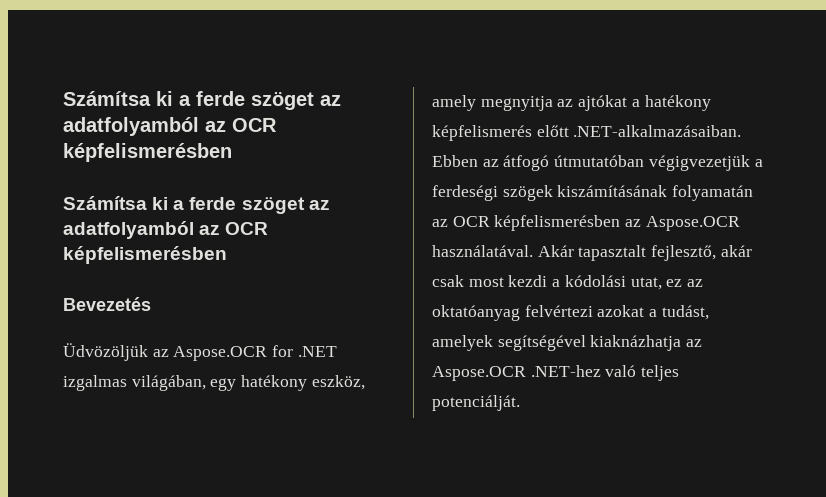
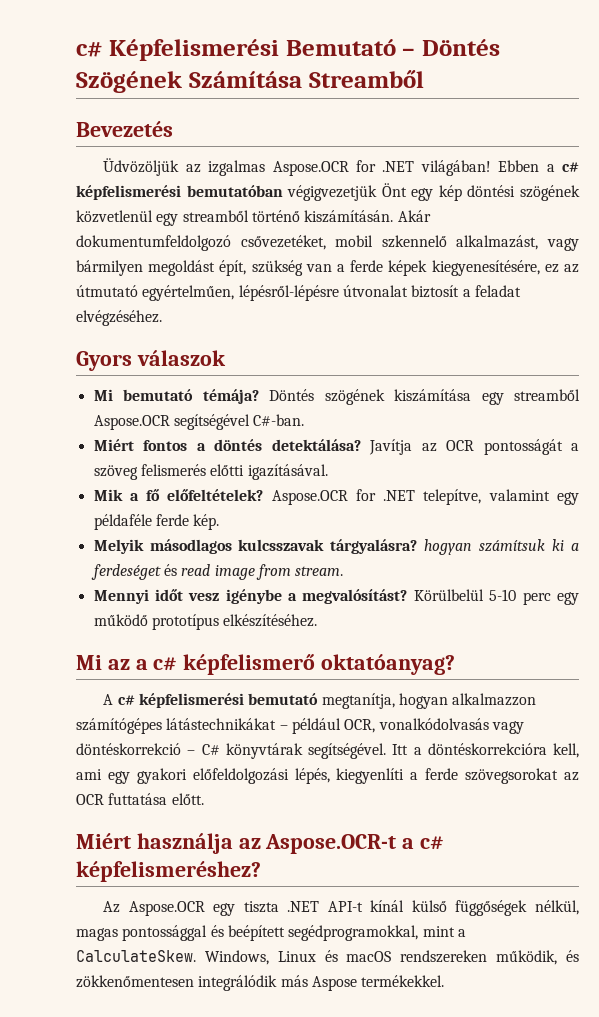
[63,91,341,110] [63,117,277,136] [63,143,232,162] [63,196,330,214] [63,221,269,239] [63,246,227,264] Számítsa ki a ferde szöget az adatfolyamból az OCR képfelismerésben // Számítsa ki a ferde szöget az adatfolyamból az OCR képfelismerésben -> [76,39,500,61] [76,70,424,93] c# Képfelismerési Bemutató – Döntés Szögének Számítása Streamből
[173,345,337,361] [63,375,365,391] [432,95,711,111] [432,125,742,141] [432,155,763,171] [432,185,754,201] [432,215,740,231] [432,245,752,261] [432,275,704,290] [432,305,709,321] [432,335,703,351] [432,365,680,381] [432,395,520,411] Aspose.OCR for .NET izgalmas világában, egy hatékony eszköz, amely megnyitja az ajtókat a hatékony képfelismerés előtt .NET-alkalmazásaiban. Ebben az átfogó útmutatóban végigvezetjük a ferdeségi szögek kiszámításának folyamatán az OCR képfelismerésben az Aspose.OCR használatával. Akár tapasztalt fejlesztő, akár csak most kezdi a kódolási utat, ez az oktatóanyag felvértezi azokat a tudást, amelyek segítségével kiaknázhatja az Aspose.OCR .NET-hez való teljes potenciálját. -> [208,160,580,176] [76,183,580,201] [76,210,431,226] [76,235,579,251] [76,260,579,276] [76,285,521,301] [76,310,162,326] [76,350,226,371] [93,389,580,405] [93,414,305,430] [93,439,579,455] [93,464,328,480] [93,489,579,505] [93,514,220,530] [93,539,579,555] [90,564,344,580] [93,589,579,605] [93,614,318,630] [76,654,456,675] [103,693,537,709] [76,718,524,734] [76,743,579,759] [76,768,580,784] [76,793,204,805] [76,833,445,854] [76,861,261,882] [103,900,579,916] [76,925,466,941] [76,950,579,965] [76,975,445,991] izgalmas Aspose.OCR for .NET világában! Ebben a c# képfelismerési bemutatóban végigvezetjük Önt egy kép döntési szögének közvetlenül egy streamből történő kiszámításán. Akár dokumentumfeldolgozó csővezetéket, mobil szkennelő alkalmazást, vagy bármilyen megoldást épít, szükség van a ferde képek kiegyenesítésére, ez az útmutató egyértelműen, lépésről-lépésre útvonalat biztosít a feladat elvégzéséhez. // Gyors válaszok // Mi bemutató témája? Döntés szögének kiszámítása egy streamből Aspose.OCR segítségével C#-ban. // Miért fontos a döntés detektálása? Javítja az OCR pontosságát a szöveg felismerés előtti igazításával. // Mik a fő előfeltételek? Aspose.OCR for .NET telepítve, valamint egy példaféle ferde kép. // Melyik másodlagos kulcsszavak tárgyalásra? hogyan számítsuk ki a ferdeséget és read image from stream. // Mennyi időt vesz igénybe a megvalósítást? Körülbelül 5-10 perc egy működő prototípus elkészítéséhez. // Mi az a c# képfelismerő oktatóanyag? // A c# képfelismerési bemutató megtanítja, hogyan alkalmazzon számítógépes látástechnikákat – például OCR, vonalkódolvasás vagy döntéskorrekció – C# könyvtárak segítségével. Itt a döntéskorrekcióra kell, ami egy gyakori előfeldolgozási lépés, kiegyenlíti a ferde szövegsorokat az OCR futtatása előtt. // Miért használja az Aspose.OCR-t a c# képfelismeréshez? // Az Aspose.OCR egy tiszta .NET API-t kínál külső függőségek nélkül, magas pontossággal és beépített segédprogramokkal, mint a CalculateSkew. Windows, Linux és macOS rendszereken működik, és zökkenőmentesen integrálódik más Aspose termékekkel.

